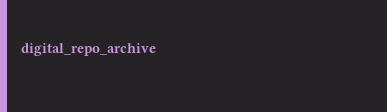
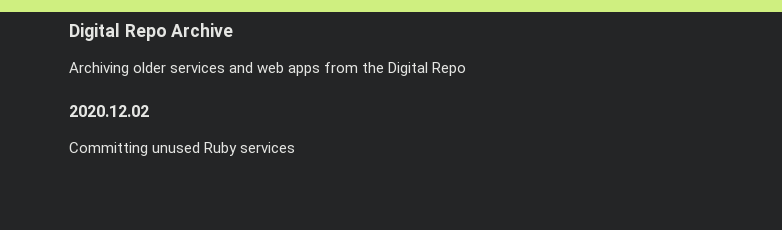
[21,43,156,56] digital_repo_archive -> [69,23,234,41] [69,62,467,76] [69,105,149,117] [69,142,296,156] Digital Repo Archive // Archiving older services and web apps from the Digital Repo // 2020.12.02 // Committing unused Ruby services

